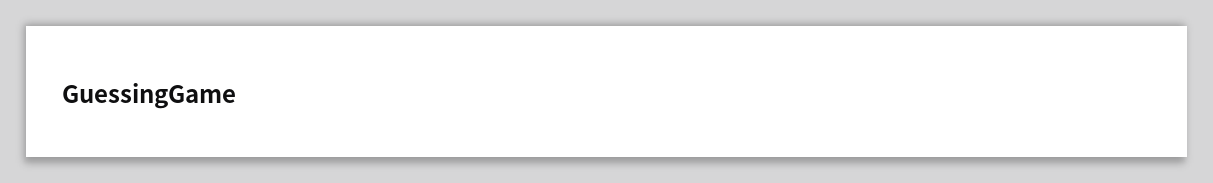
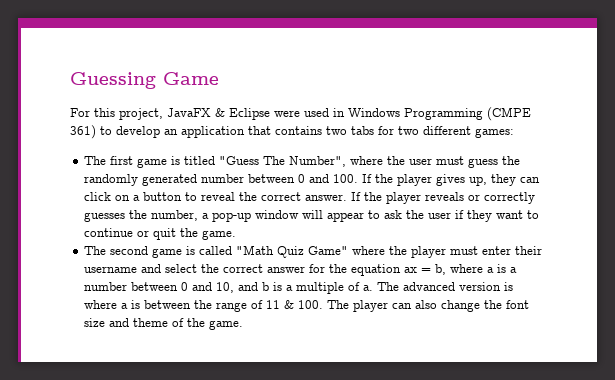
[62,83,236,109] GuessingGame -> [70,72,219,89] [70,107,531,121] [70,125,514,139] [84,156,521,168] [84,174,541,186] [84,192,536,204] [84,210,540,222] [84,228,237,240] [84,245,543,258] [84,264,518,276] [84,282,514,294] [84,300,530,312] [84,318,244,330] Guessing Game // For this project, JavaFX & Eclipse were used in Windows Programming (CMPE 361) to develop an application that contains two tabs for two different games: // The first game is titled "Guess The Number", where the user must guess the randomly generated number between 0 and 100. If the player gives up, they can click on a button to reveal the correct answer. If the player reveals or correctly guesses the number, a pop-up window will appear to ask the user if they want to continue or quit the game. // The second game is called "Math Quiz Game" where the player must enter their username and select the correct answer for the equation ax = b, where a is a number between 0 and 10, and b is a multiple of a. The advanced version is where a is between the range of 11 & 100. The player can also change the font size and theme of the game.

